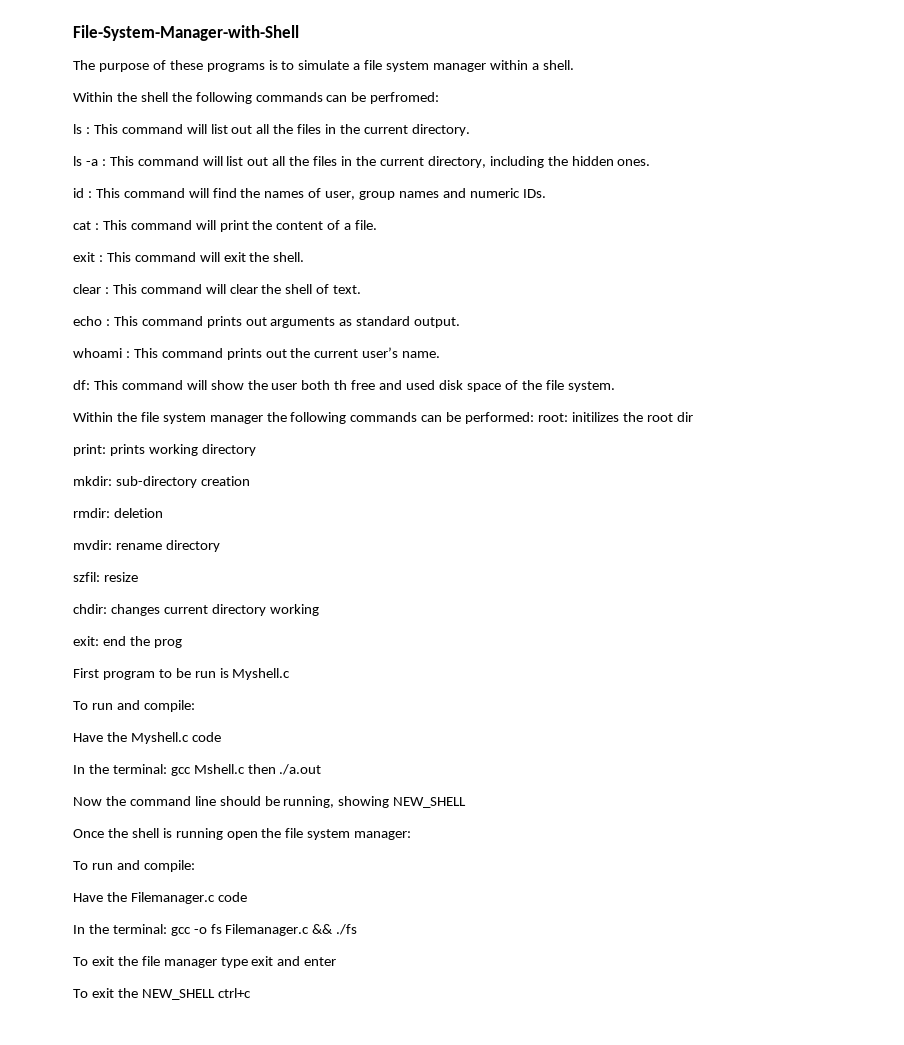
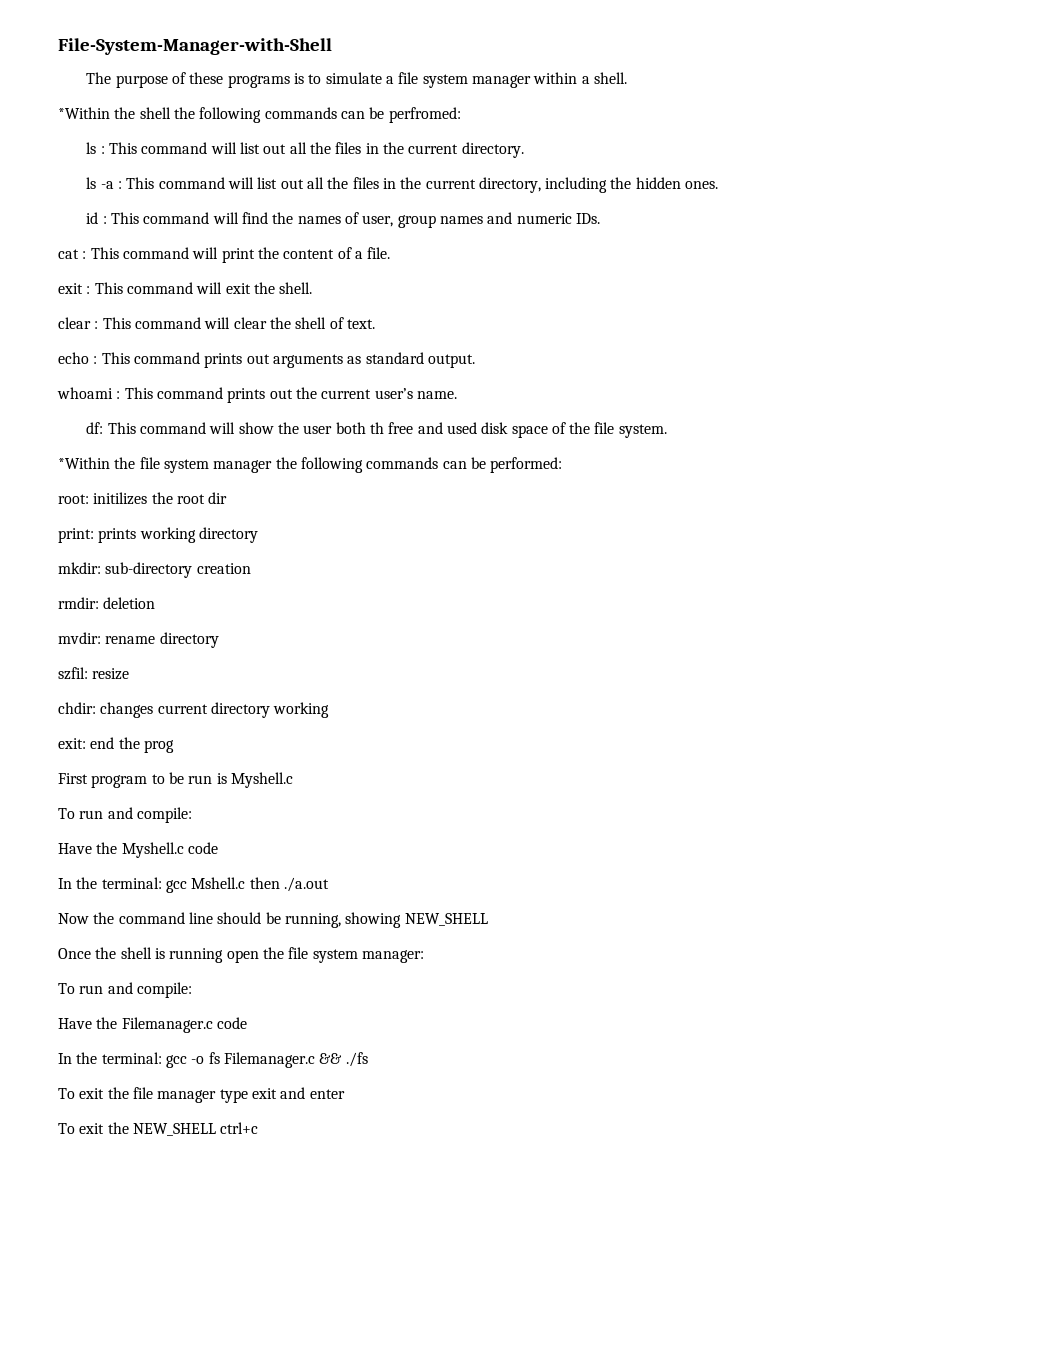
[73,92,113,102] Within -> [58,107,110,119] *Within
[73,412,113,422] Within -> [58,457,110,469] *Within
(535, 418) none -> (563, 465) //

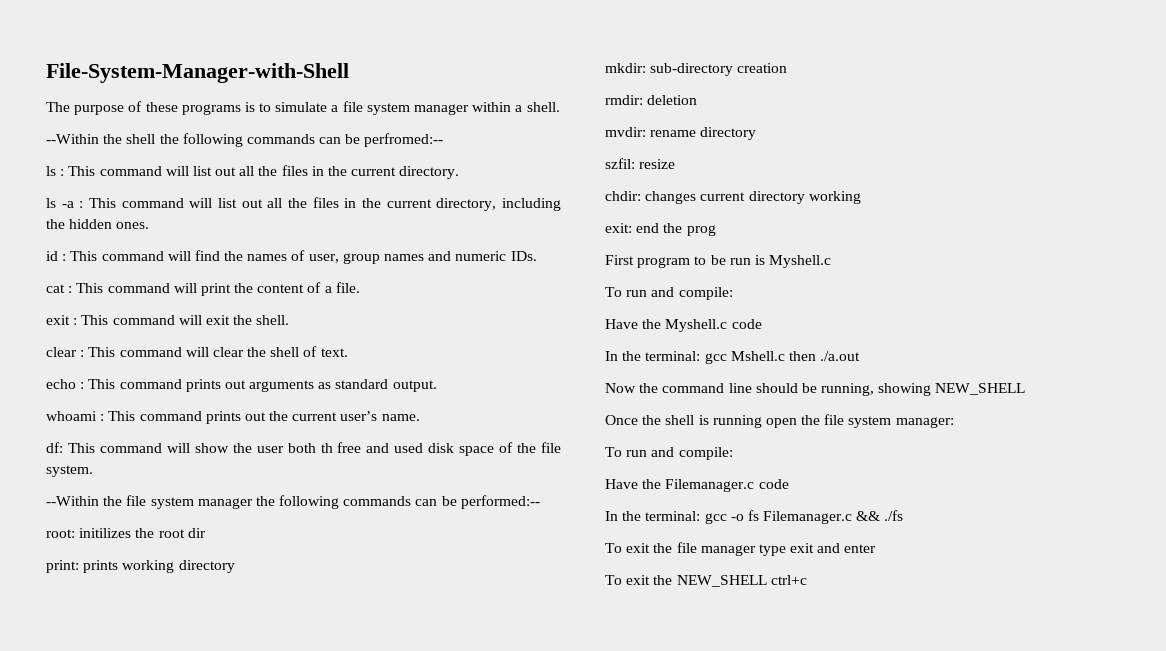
[58,107,110,119] *Within -> [46,134,99,144] --Within
[388,107,461,123] perfromed: -> [364,133,444,147] perfromed:--
[58,457,110,469] *Within -> [46,496,99,506] --Within
[490,457,563,473] performed: -> [460,495,540,509] performed:--

